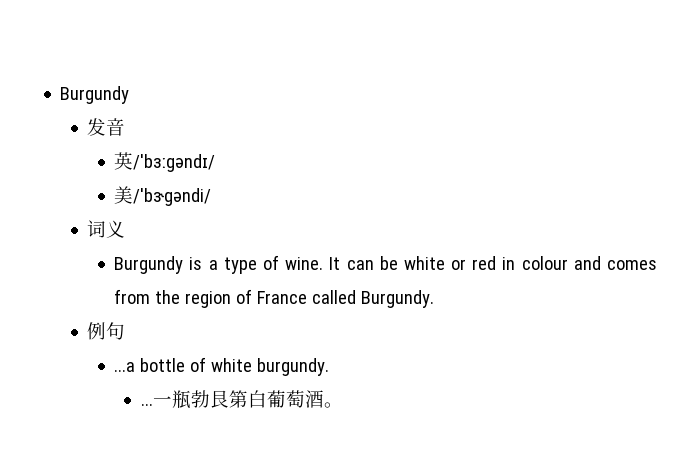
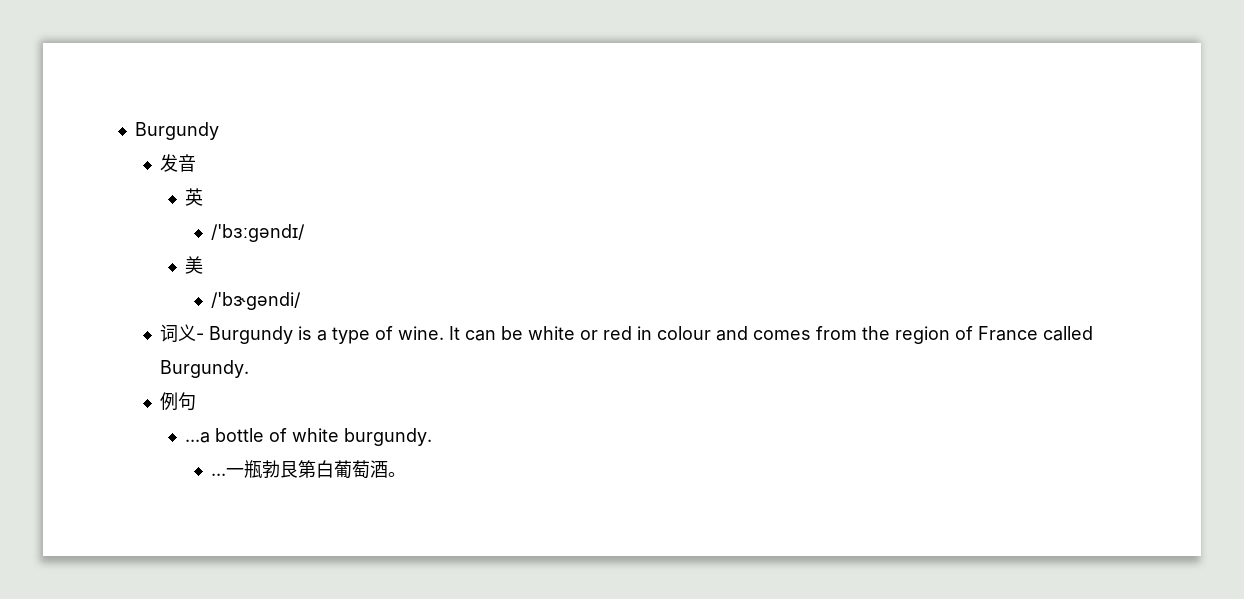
(134, 161) none -> (204, 197) //
(134, 195) none -> (204, 265) //
(126, 229) // -> [196,333,205,340] -

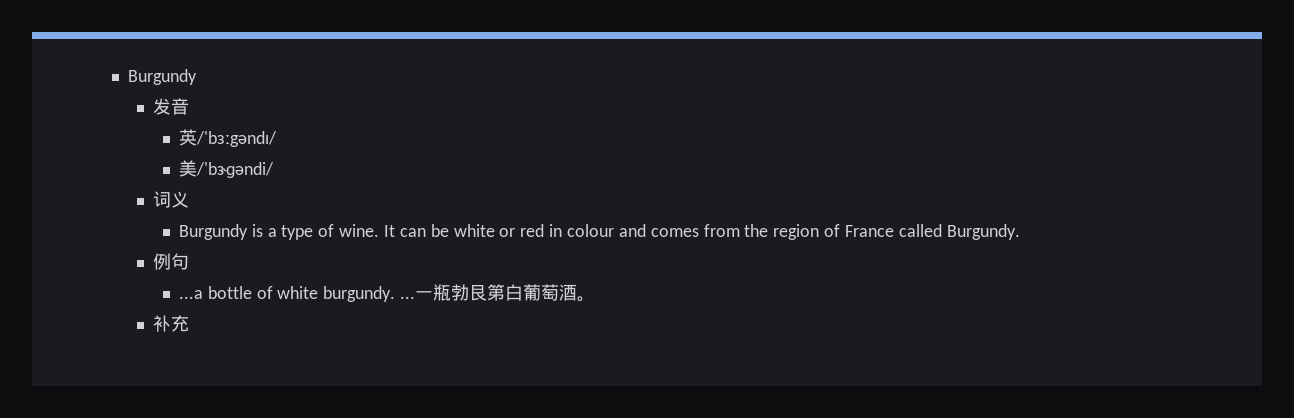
(204, 197) // -> (197, 137) none
(204, 265) // -> (197, 168) none
[196,333,205,340] - -> (190, 199) //
(433, 437) // -> (396, 294) none
(406, 474) none -> [153,315,190,332] // 补充

